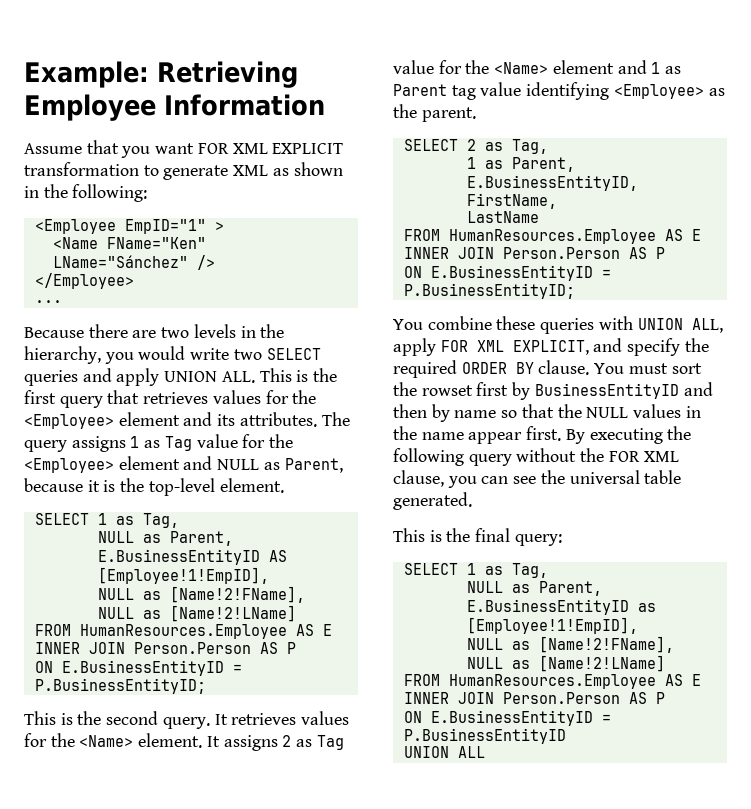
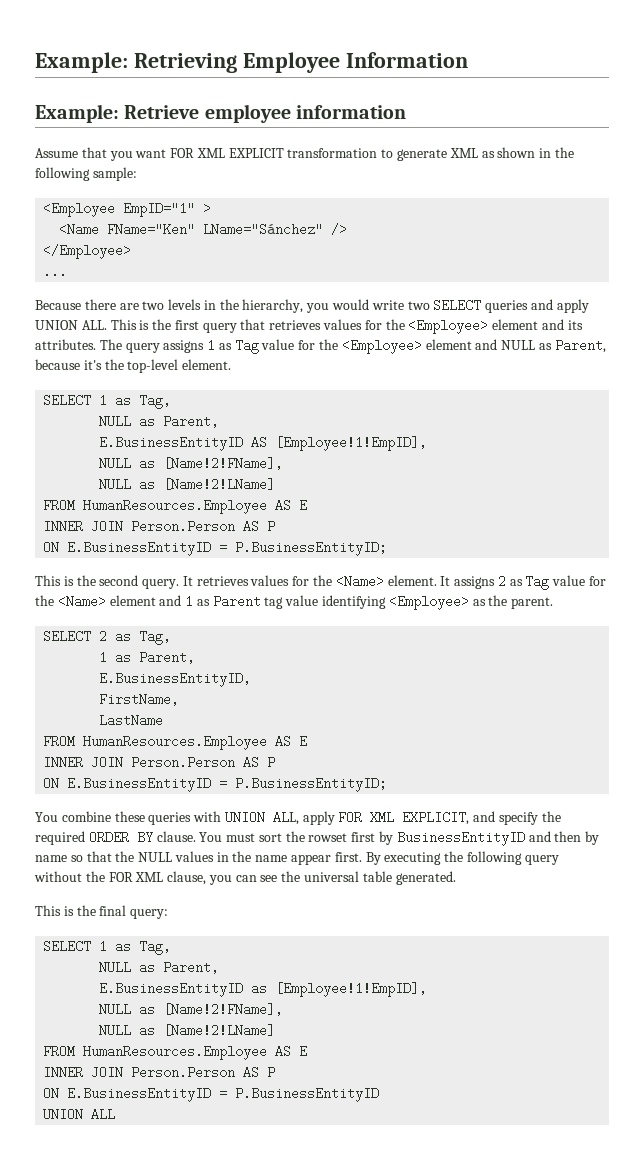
(325, 105) none -> [35,104,406,123] // Example: Retrieve employee information
[72,184,148,202] following: -> [35,167,137,181] following sample:
[87,480,116,492] it is -> [83,360,102,370] it's

